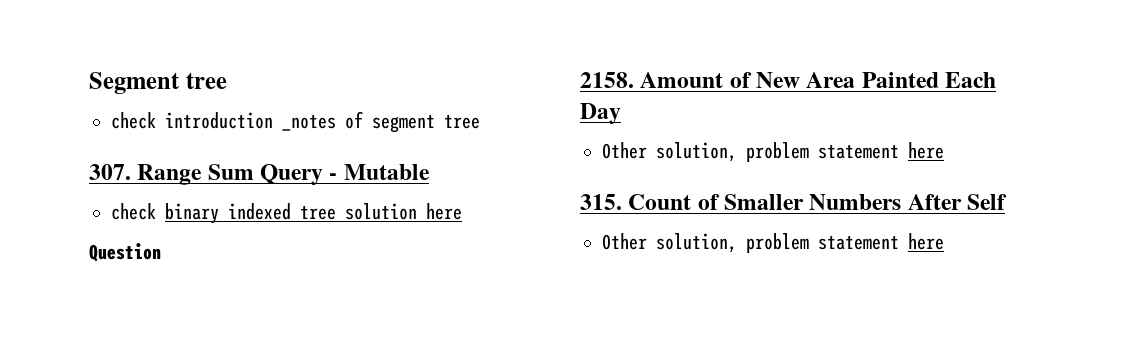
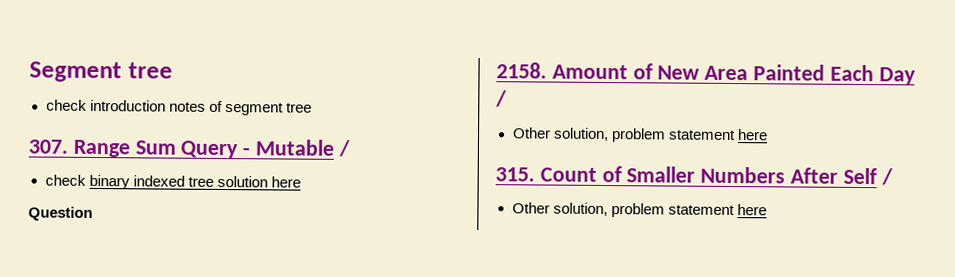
[282,115,336,131] _notes -> [168,101,206,112] notes
(430, 172) none -> [337,139,350,157] /
(621, 113) none -> [495,90,507,108] /
(1008, 202) none -> [880,168,893,186] /

